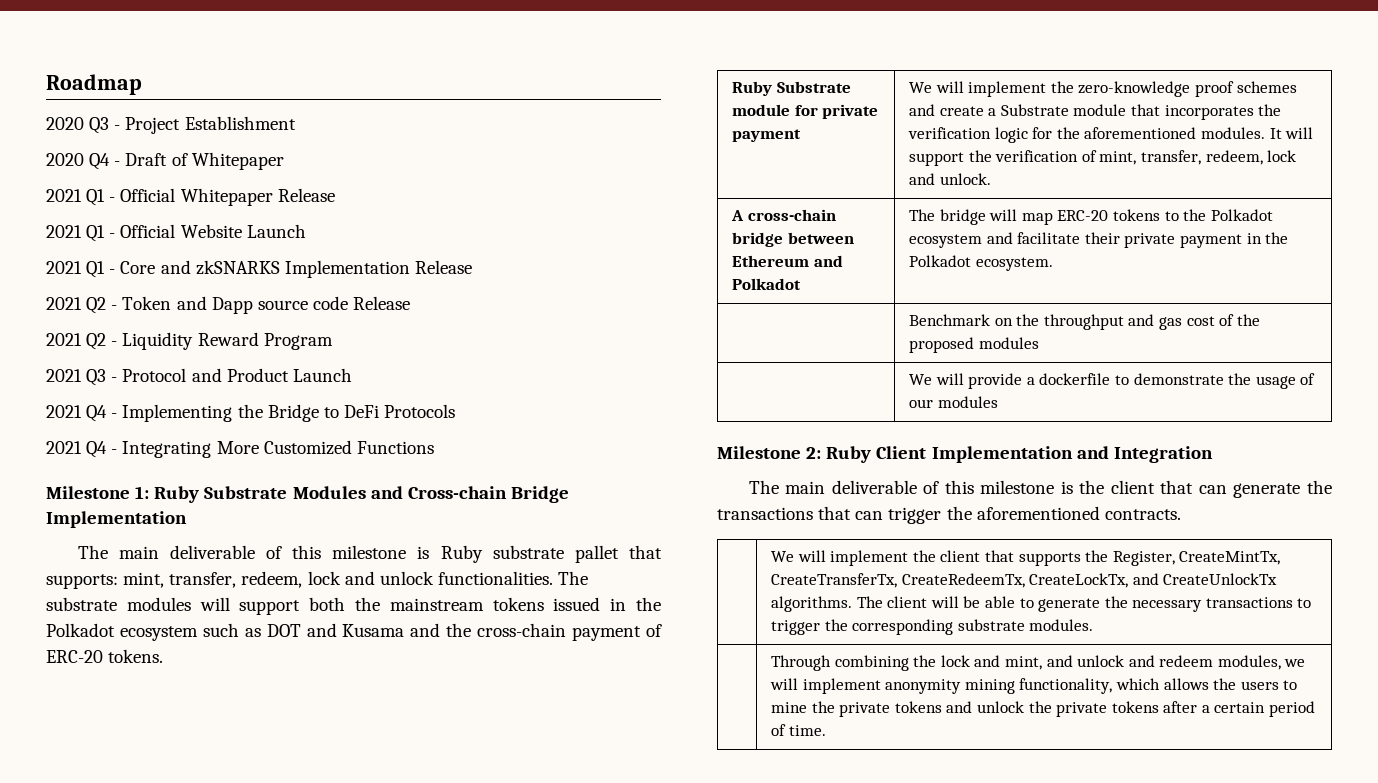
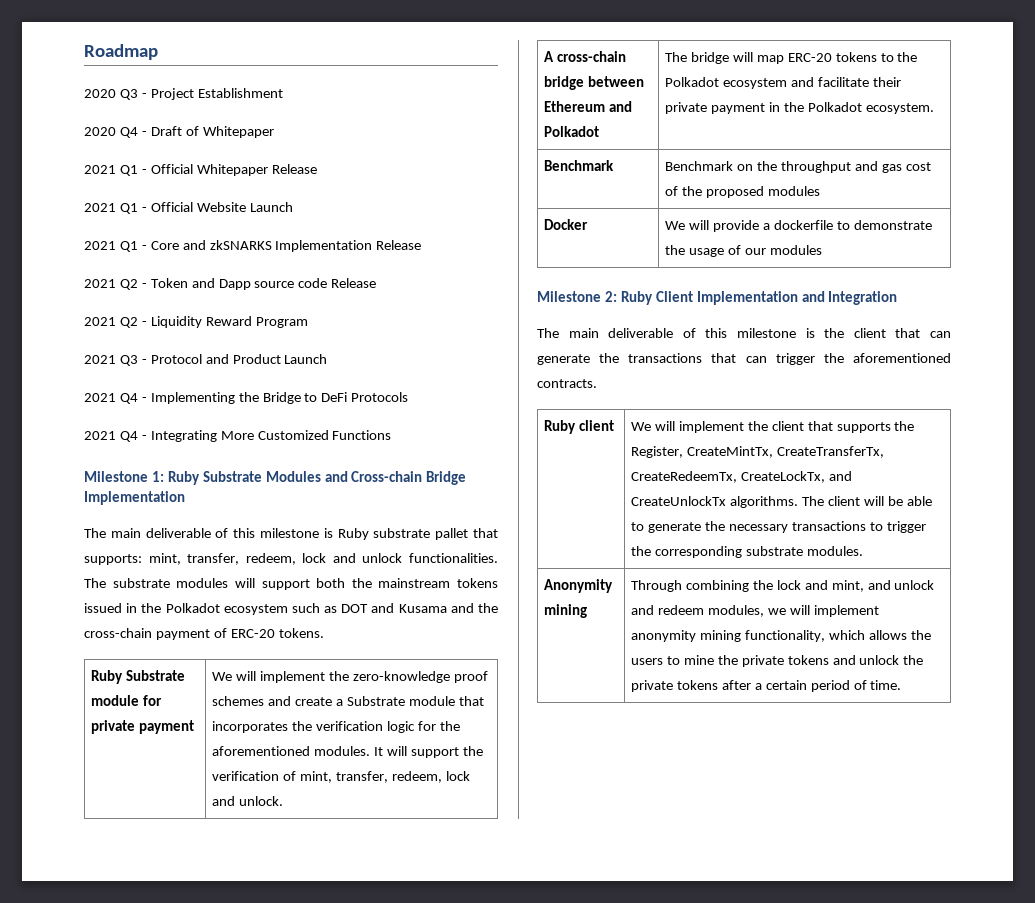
(1053, 264) none -> [544,160,615,171] Benchmark
(1039, 343) none -> [544,219,589,230] Docker
(1181, 514) none -> [544,420,614,434] Ruby client
(1094, 625) none -> [544,579,614,593] [544,604,588,618] Anonymity mining

